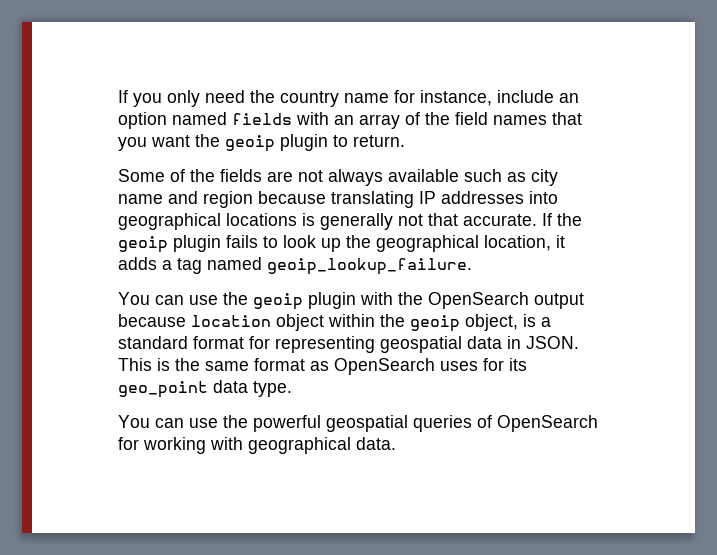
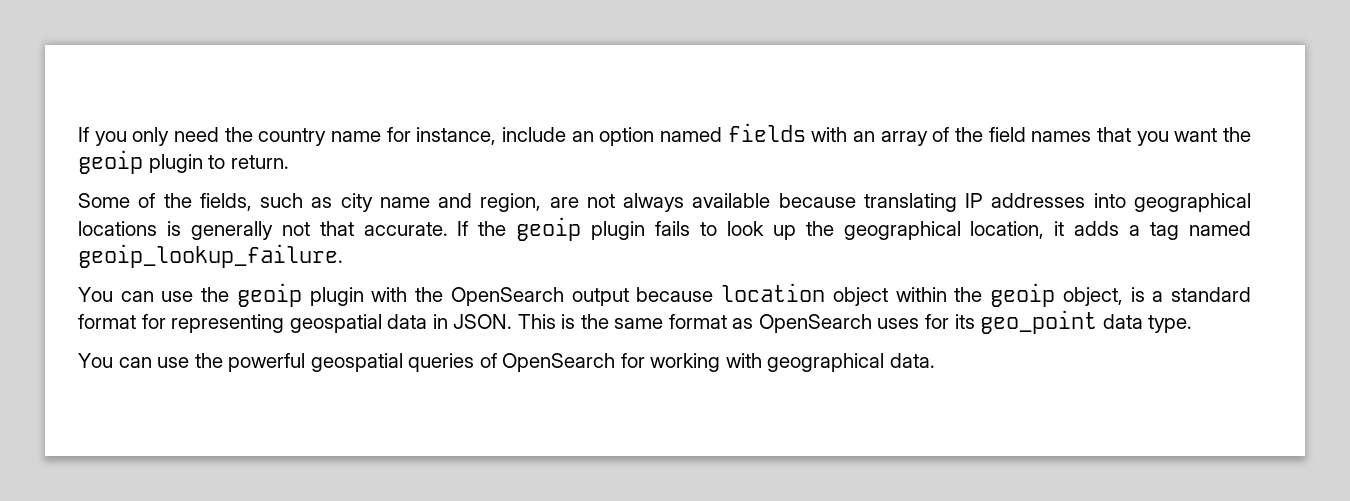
[220,169,459,186] fields are not always available -> [199,193,252,211] fields,
[203,191,253,208] region -> [480,193,771,212] region, are not always available

